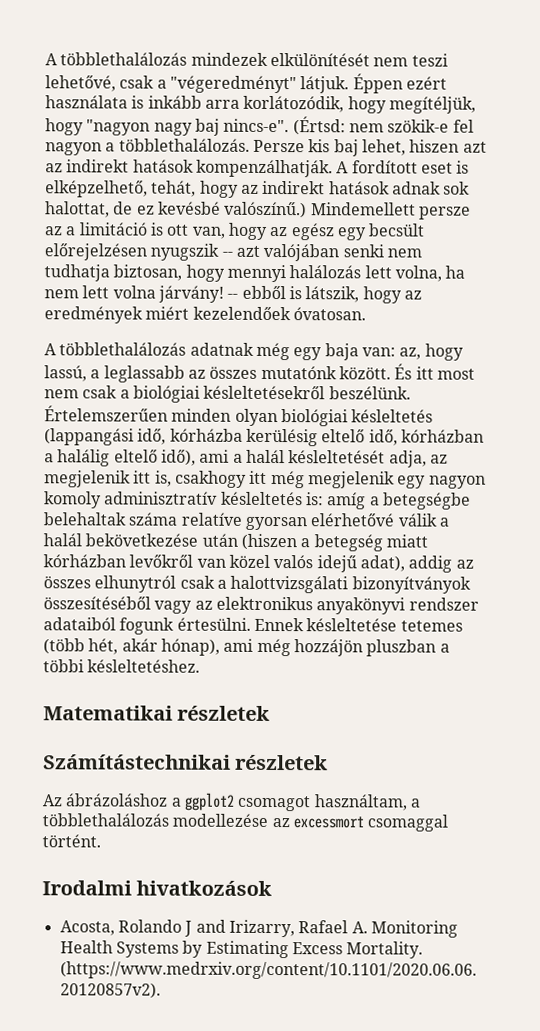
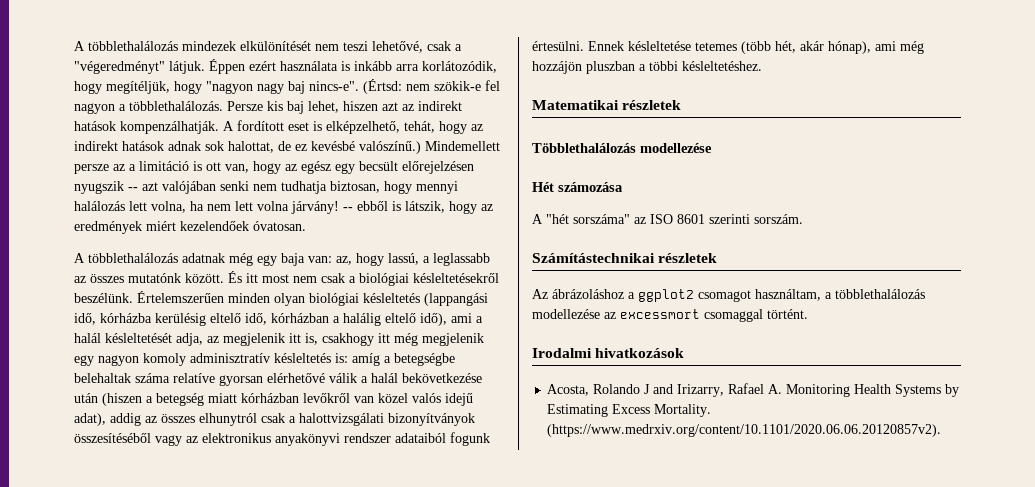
(271, 713) none -> [532,143,712,153] [532,182,623,192] [532,214,803,224] // Többlethalálozás modellezése // Hét számozása // A "hét sorszáma" az ISO 8601 szerinti sorszám.

